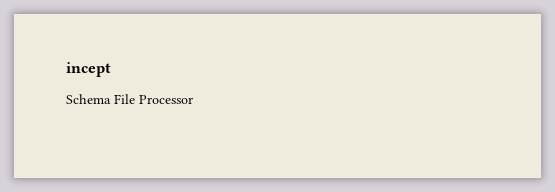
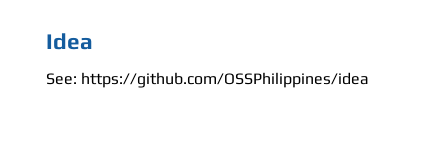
[66,62,111,77] [66,94,193,104] incept // Schema File Processor -> [46,33,93,50] [46,72,370,88] Idea // See: https://github.com/OSSPhilippines/idea

